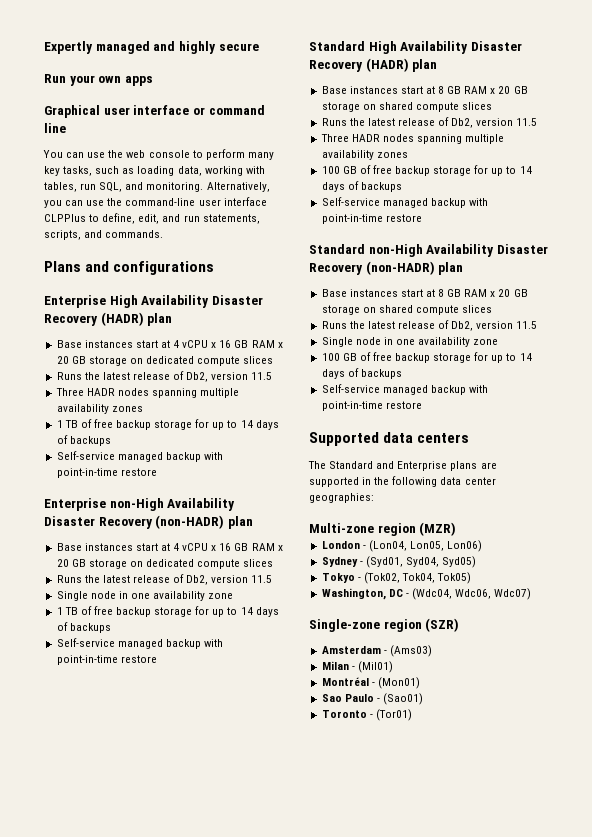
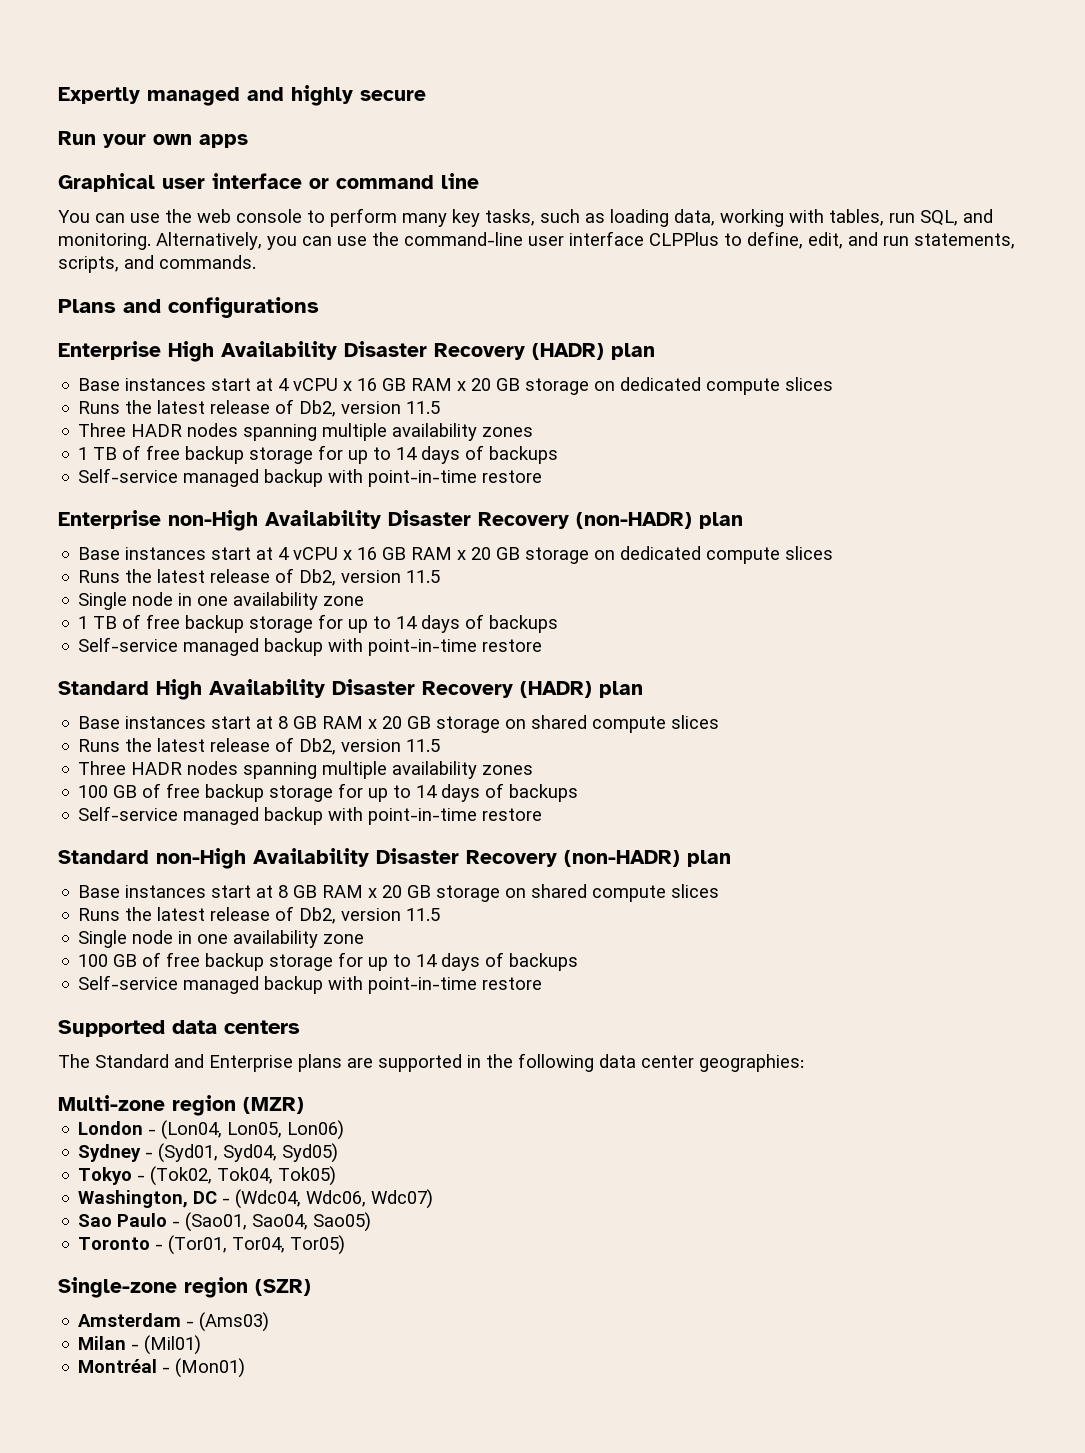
(532, 594) none -> [78,1212,372,1232] [78,1235,346,1255] // Sao Paulo - (Sao01, Sao04, Sao05) // Toronto - (Tor01, Tor04, Tor05)
[321,693,423,705] [321,709,412,721] // Sao Paulo - (Sao01) // Toronto - (Tor01) -> (246, 1368) none

